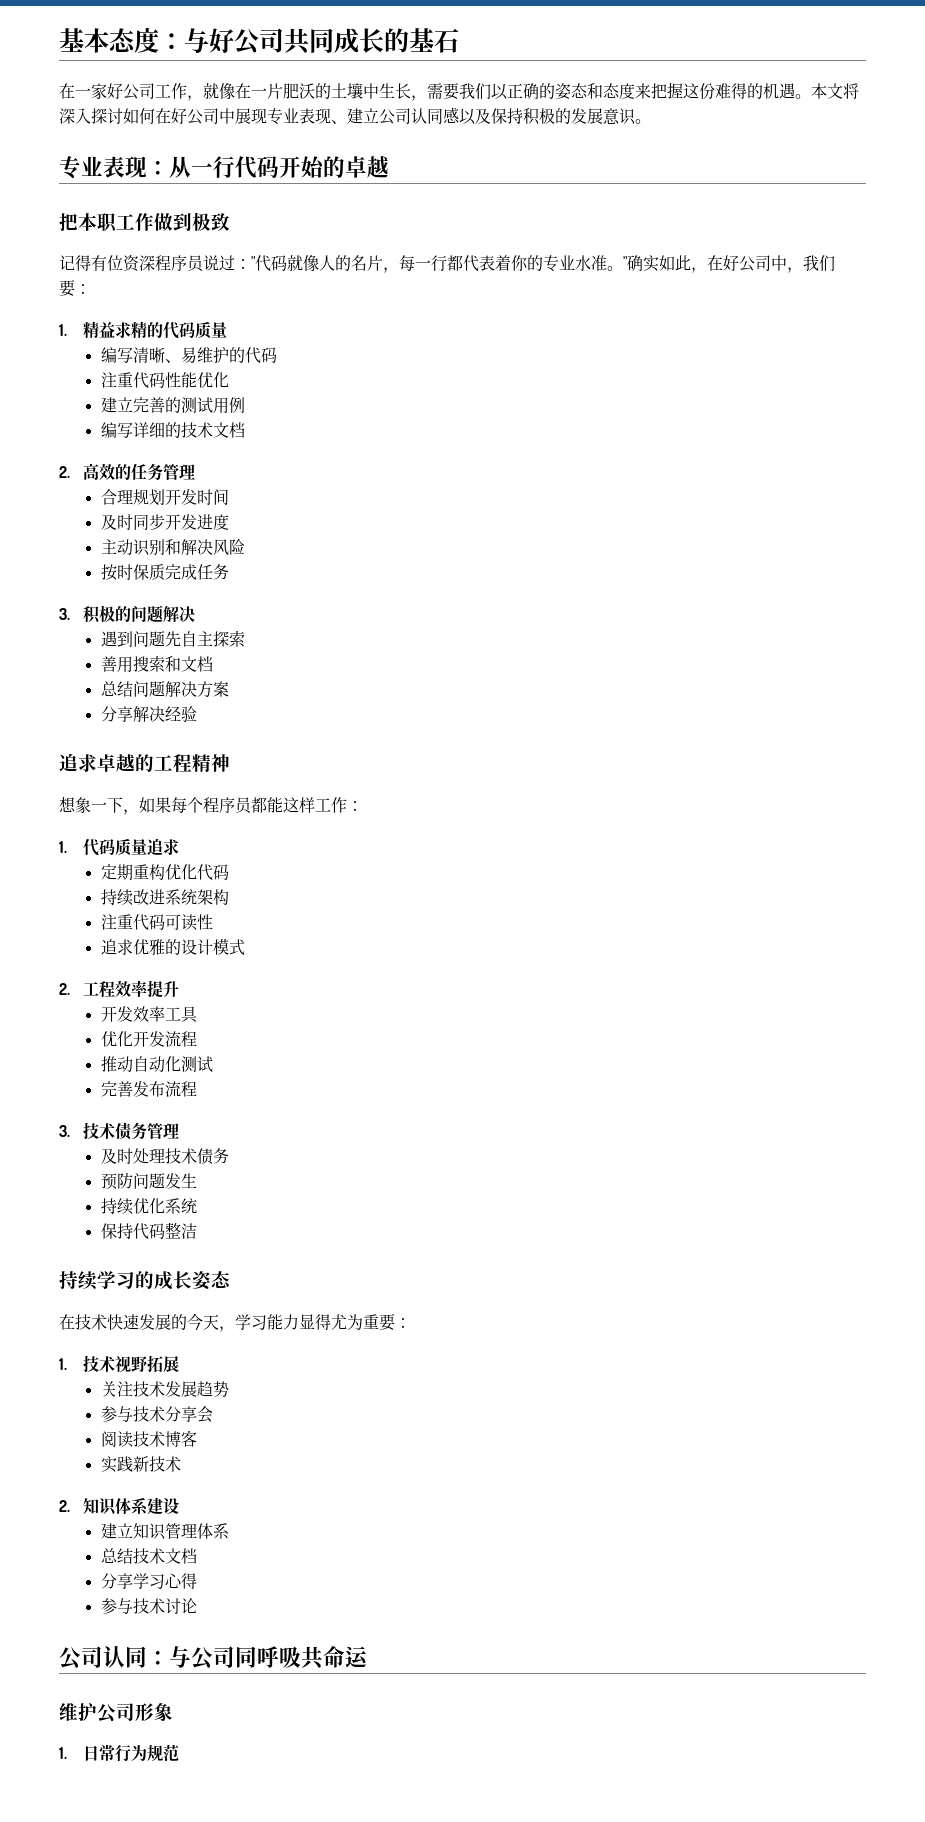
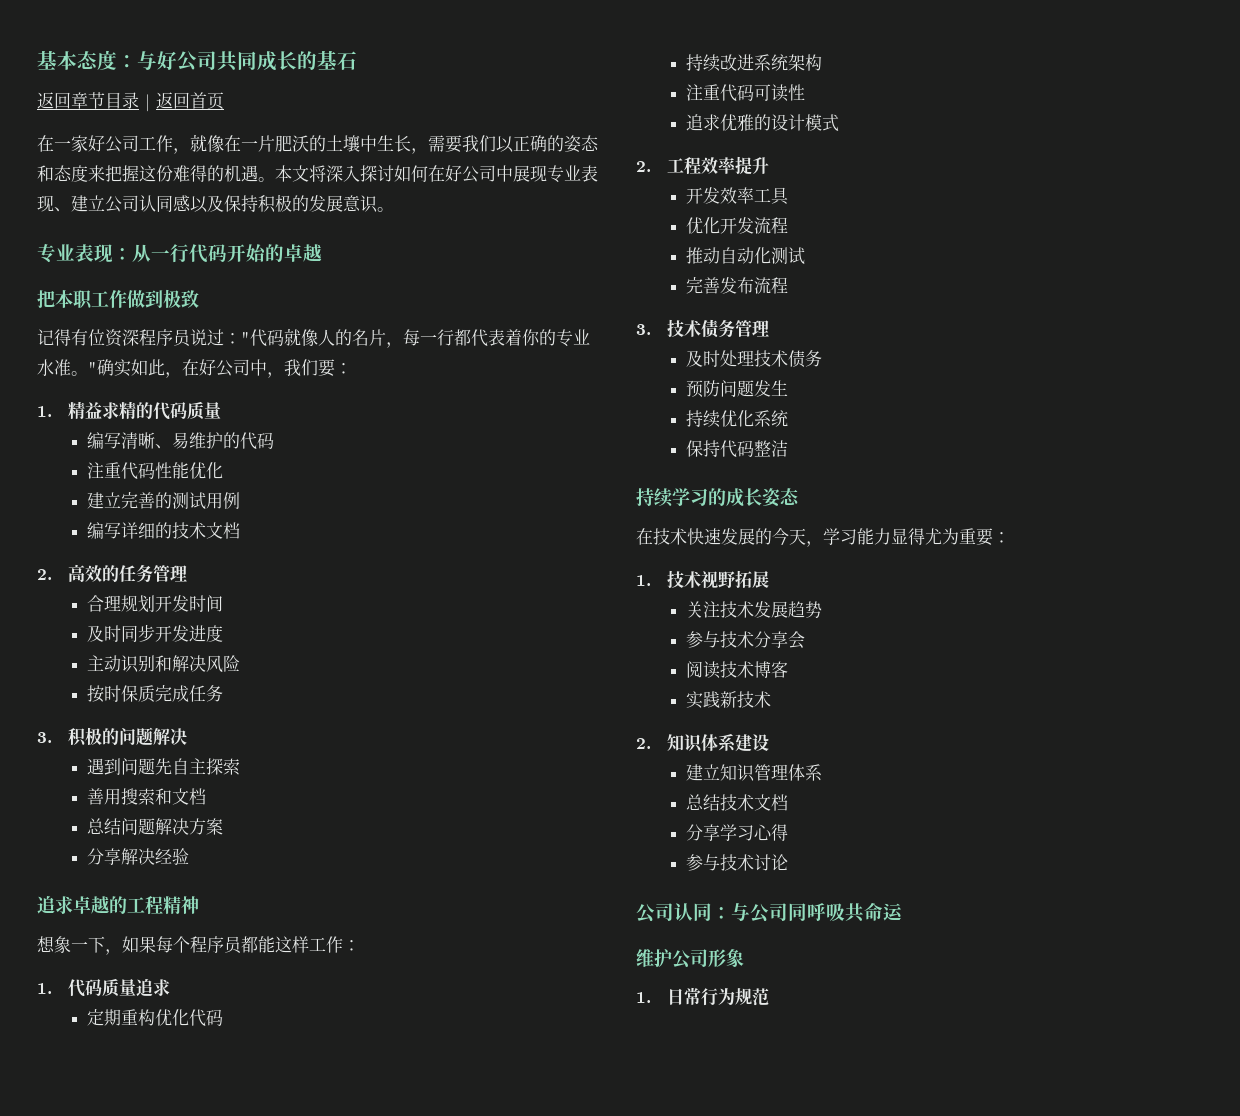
(459, 40) none -> [37,92,224,112] // 返回章节目录 | 返回首页

